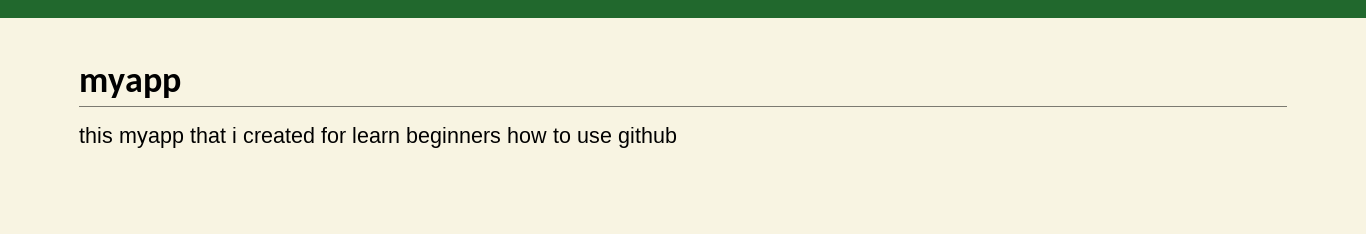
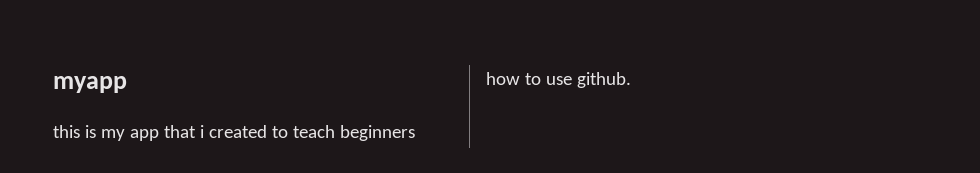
[119,131,184,148] myapp -> [84,125,159,141] is my app
[321,127,400,143] for learn -> [271,125,335,138] to teach
[618,127,677,148] github -> [576,72,631,88] github.

